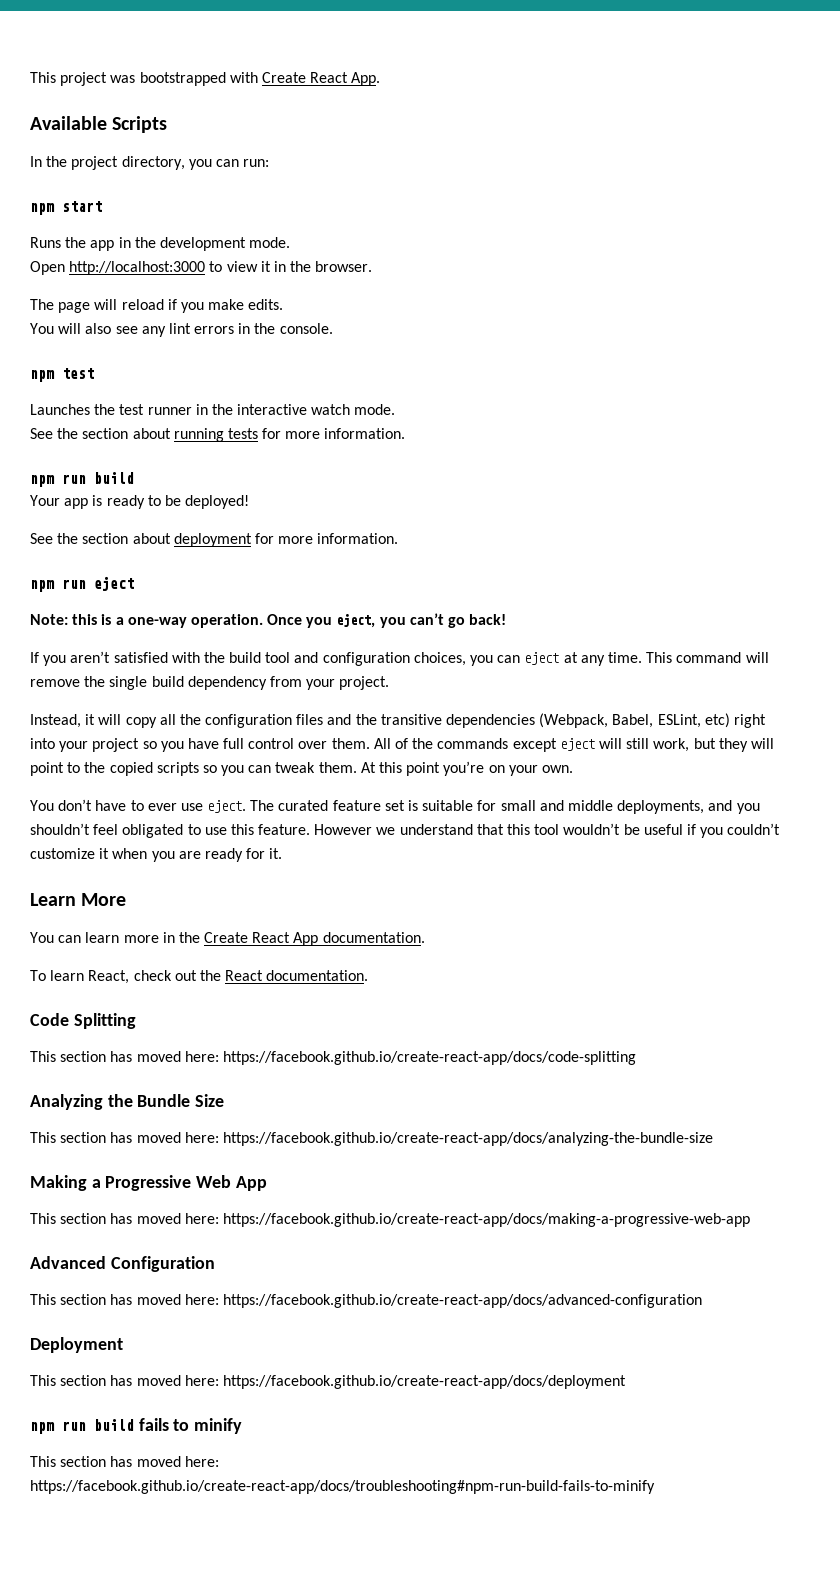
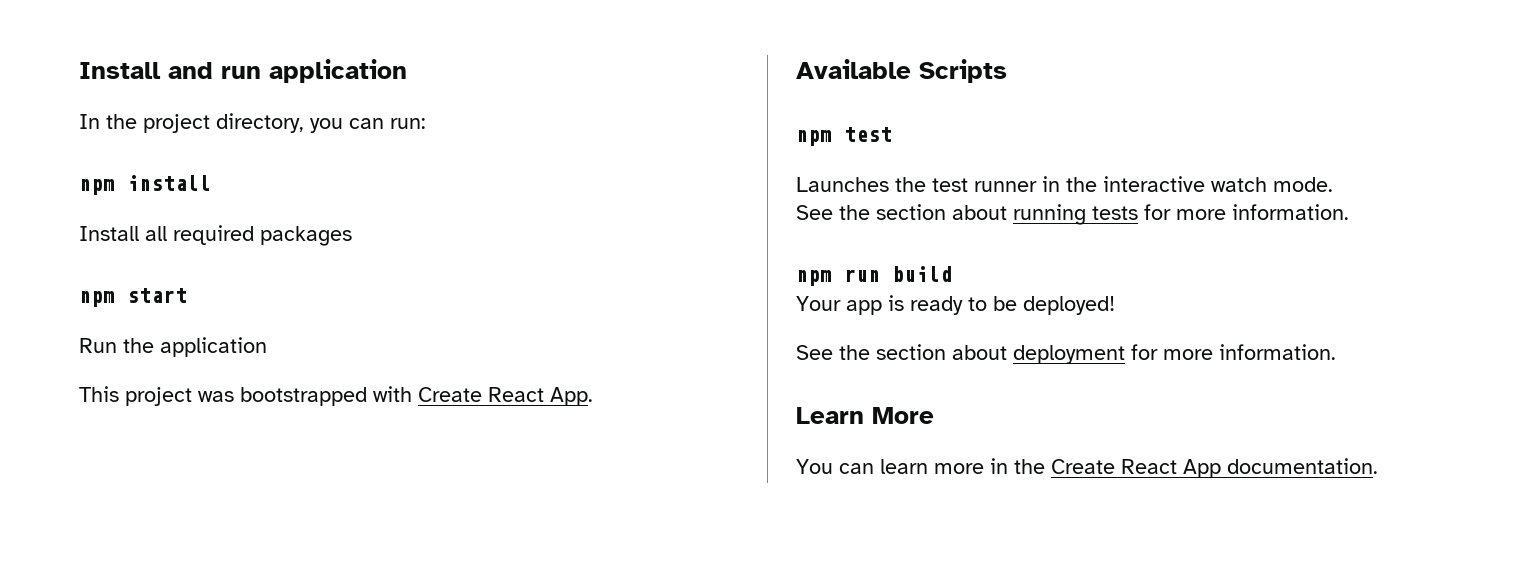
(30, 77) none -> [79,59,407,83] [79,113,426,133] [79,175,211,195] [79,225,352,246] [79,288,187,307] [79,337,267,357] Install and run application // In the project directory, you can run: // npm install // Install all required packages // npm start // Run the application //
[30,156,270,170] [30,201,102,215] [30,237,291,251] [30,261,373,275] [30,299,284,313] [30,323,333,337] // In the project directory, you can run: // npm start // Runs the app in the development mode. // Open http://localhost:3000 to view it in the browser. // The page will reload if you make edits. // You will also see any lint errors in the console. -> (1007, 71) none
[30,576,134,592] [30,613,507,628] [30,651,769,666] [30,676,390,690] [30,713,766,728] [30,738,774,752] [30,761,573,776] [30,799,760,814] [30,823,781,838] [30,848,283,862] // npm run eject // Note: this is a one-way operation. Once you eject, you can’t go back! // If you aren’t satisfied with the build tool and configuration choices, you can eject at any time. This command will remove the single build dependency from your project. // Instead, it will copy all the configuration files and the transitive dependencies (Webpack, Babel, ESLint, etc) right into your project so you have full control over them. All of the commands except eject will still work, but they will point to the copied scripts so you can tweak them. At this point you’re on your own. // You don’t have to ever use eject. The curated feature set is suitable for small and middle deployments, and you shouldn’t feel obligated to use this feature. However we understand that this tool wouldn’t be useful if you couldn’t customize it when you are ready for it. -> (1336, 352) none
[30,970,369,984] [30,1013,136,1029] [30,1051,636,1065] [30,1094,225,1110] [30,1132,713,1146] [30,1175,267,1191] [30,1213,750,1227] [30,1256,215,1272] [30,1294,702,1308] [30,1337,123,1353] [30,1375,626,1389] [30,1418,243,1434] [30,1456,219,1467] [30,1480,655,1494] // To learn React, check out the React documentation. // Code Splitting // This section has moved here: https://facebook.github.io/create-react-app/docs/code-splitting // Analyzing the Bundle Size // This section has moved here: https://facebook.github.io/create-react-app/docs/analyzing-the-bundle-size // Making a Progressive Web App // This section has moved here: https://facebook.github.io/create-react-app/docs/making-a-progressive-web-app // Advanced Configuration // This section has moved here: https://facebook.github.io/create-react-app/docs/advanced-configuration // Deployment // This section has moved here: https://facebook.github.io/create-react-app/docs/deployment // npm run build fails to minify // This section has moved here: https://facebook.github.io/create-react-app/docs/troubleshooting#npm-run-build-fails-to-minify -> (1378, 466) none

